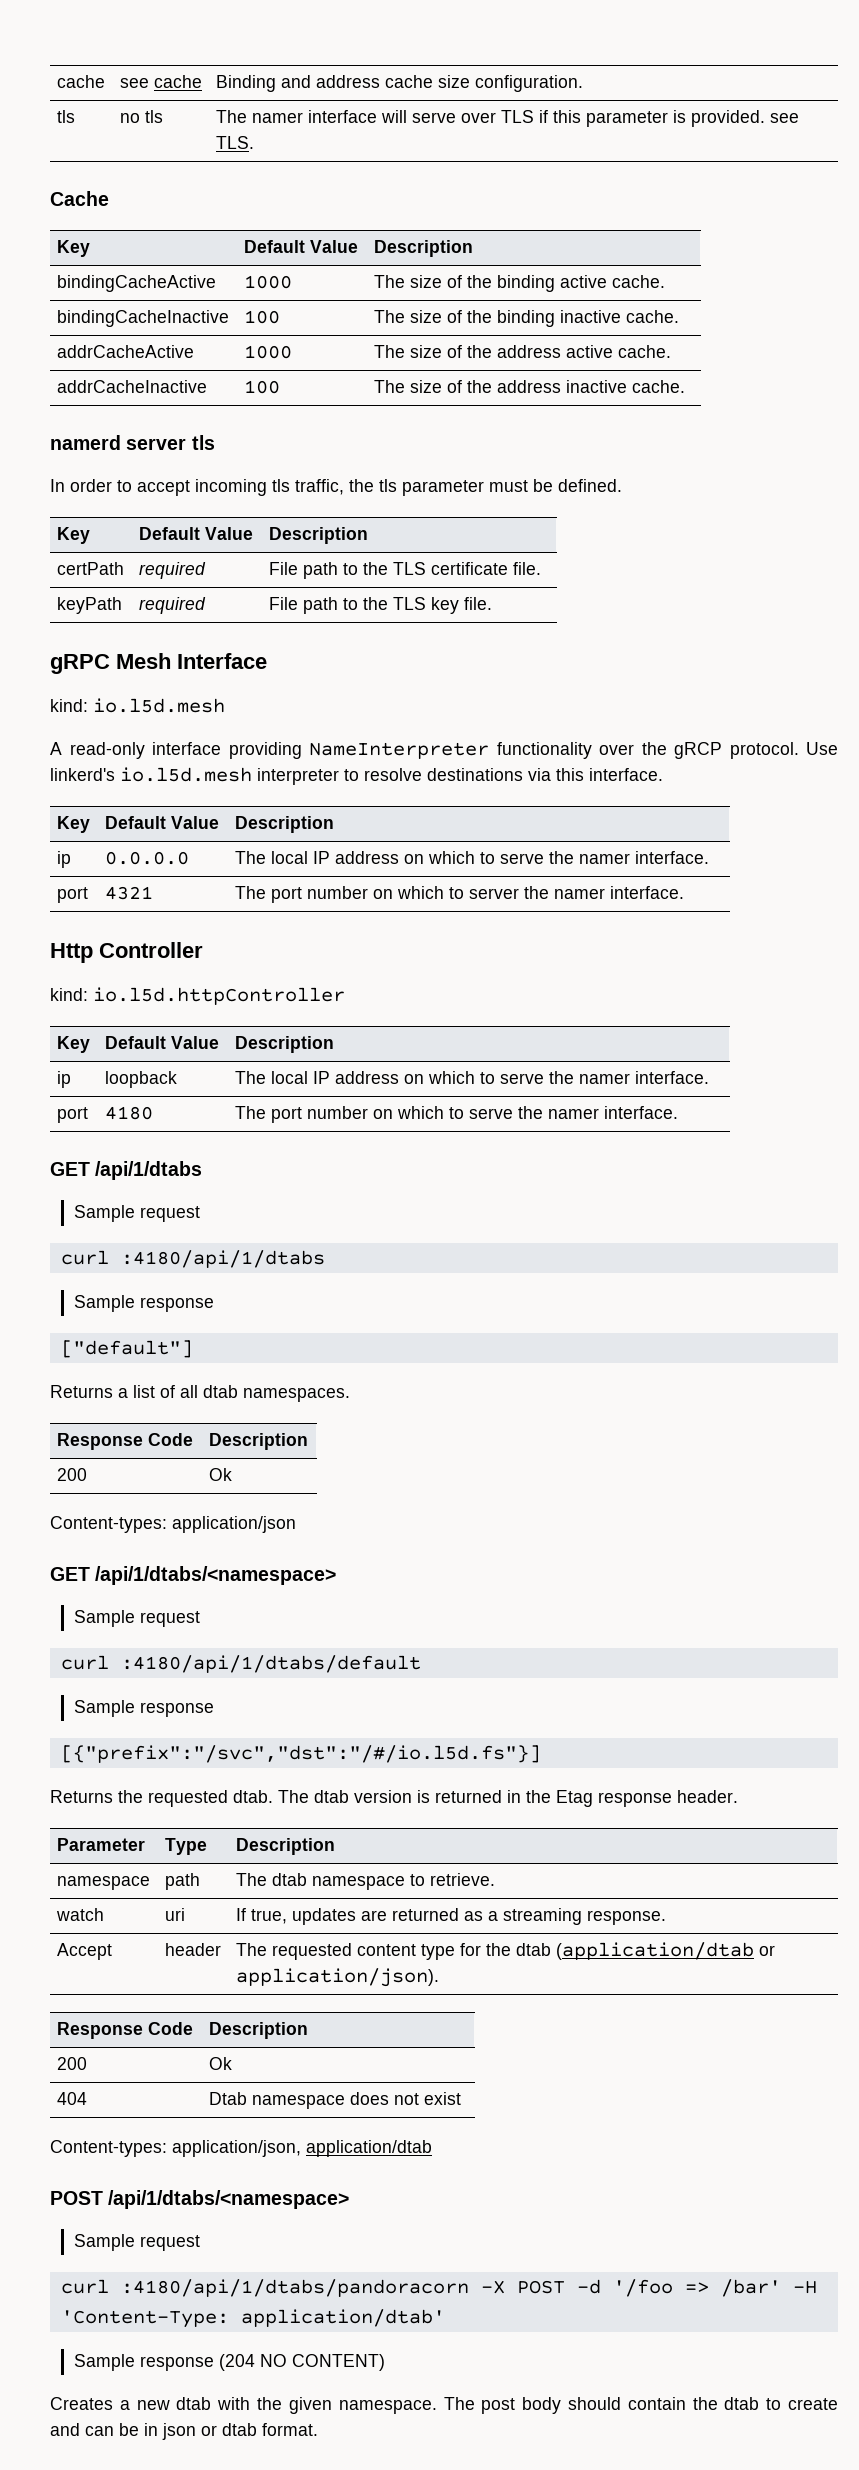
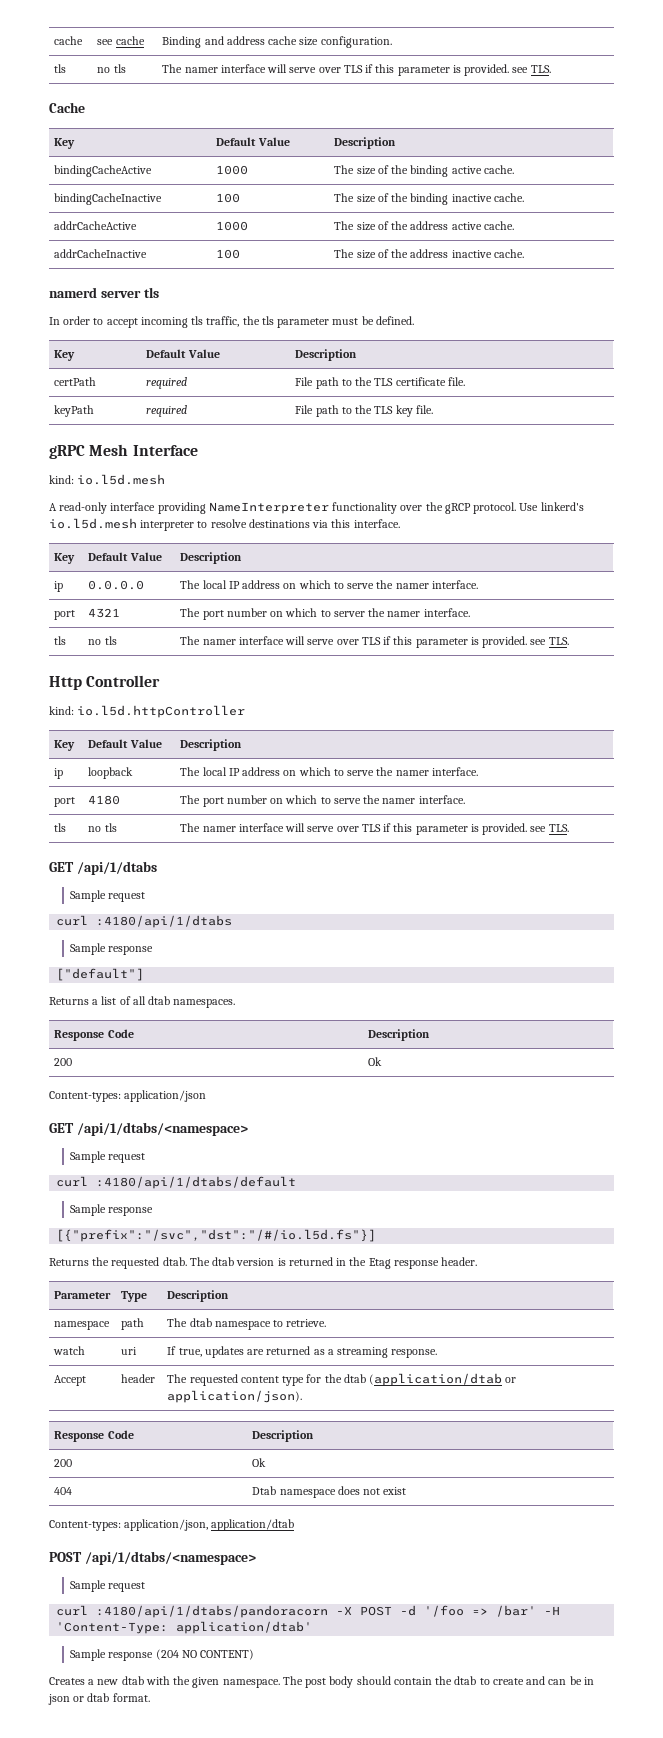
(685, 892) none -> [54,636,67,645] [88,636,117,645] [180,636,569,648] // tls | no tls | The namer interface will serve over TLS if this parameter is provided. see TLS.
(679, 1112) none -> [54,823,67,832] [88,823,117,832] [180,823,569,835] // tls | no tls | The namer interface will serve over TLS if this parameter is provided. see TLS.

